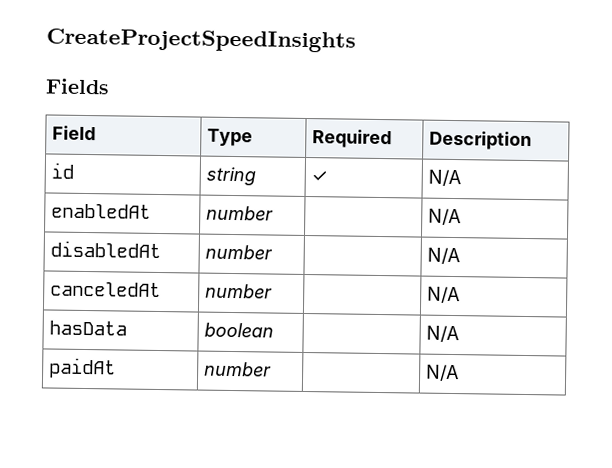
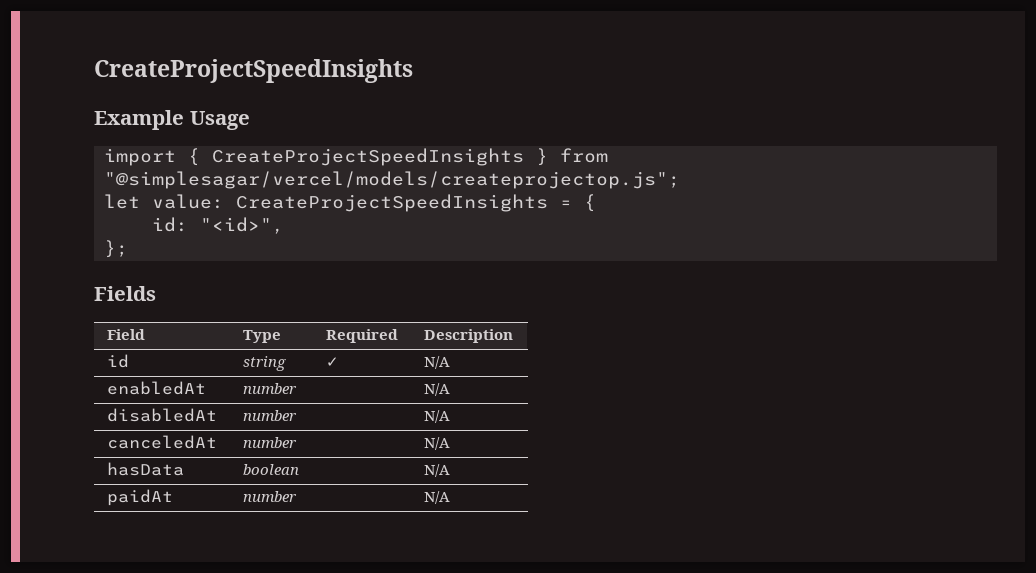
[46,28,356,53] CreateProjectSpeedInsights -> [94,59,413,83] [94,110,250,130] [103,148,608,166] [103,171,680,189] [103,194,596,212] [151,217,284,234] [103,240,128,258] CreateProjectSpeedInsights // Example Usage // import { CreateProjectSpeedInsights } from "@simplesagar/vercel/models/createprojectop.js"; // let value: CreateProjectSpeedInsights = { // id: "<id>", // };

